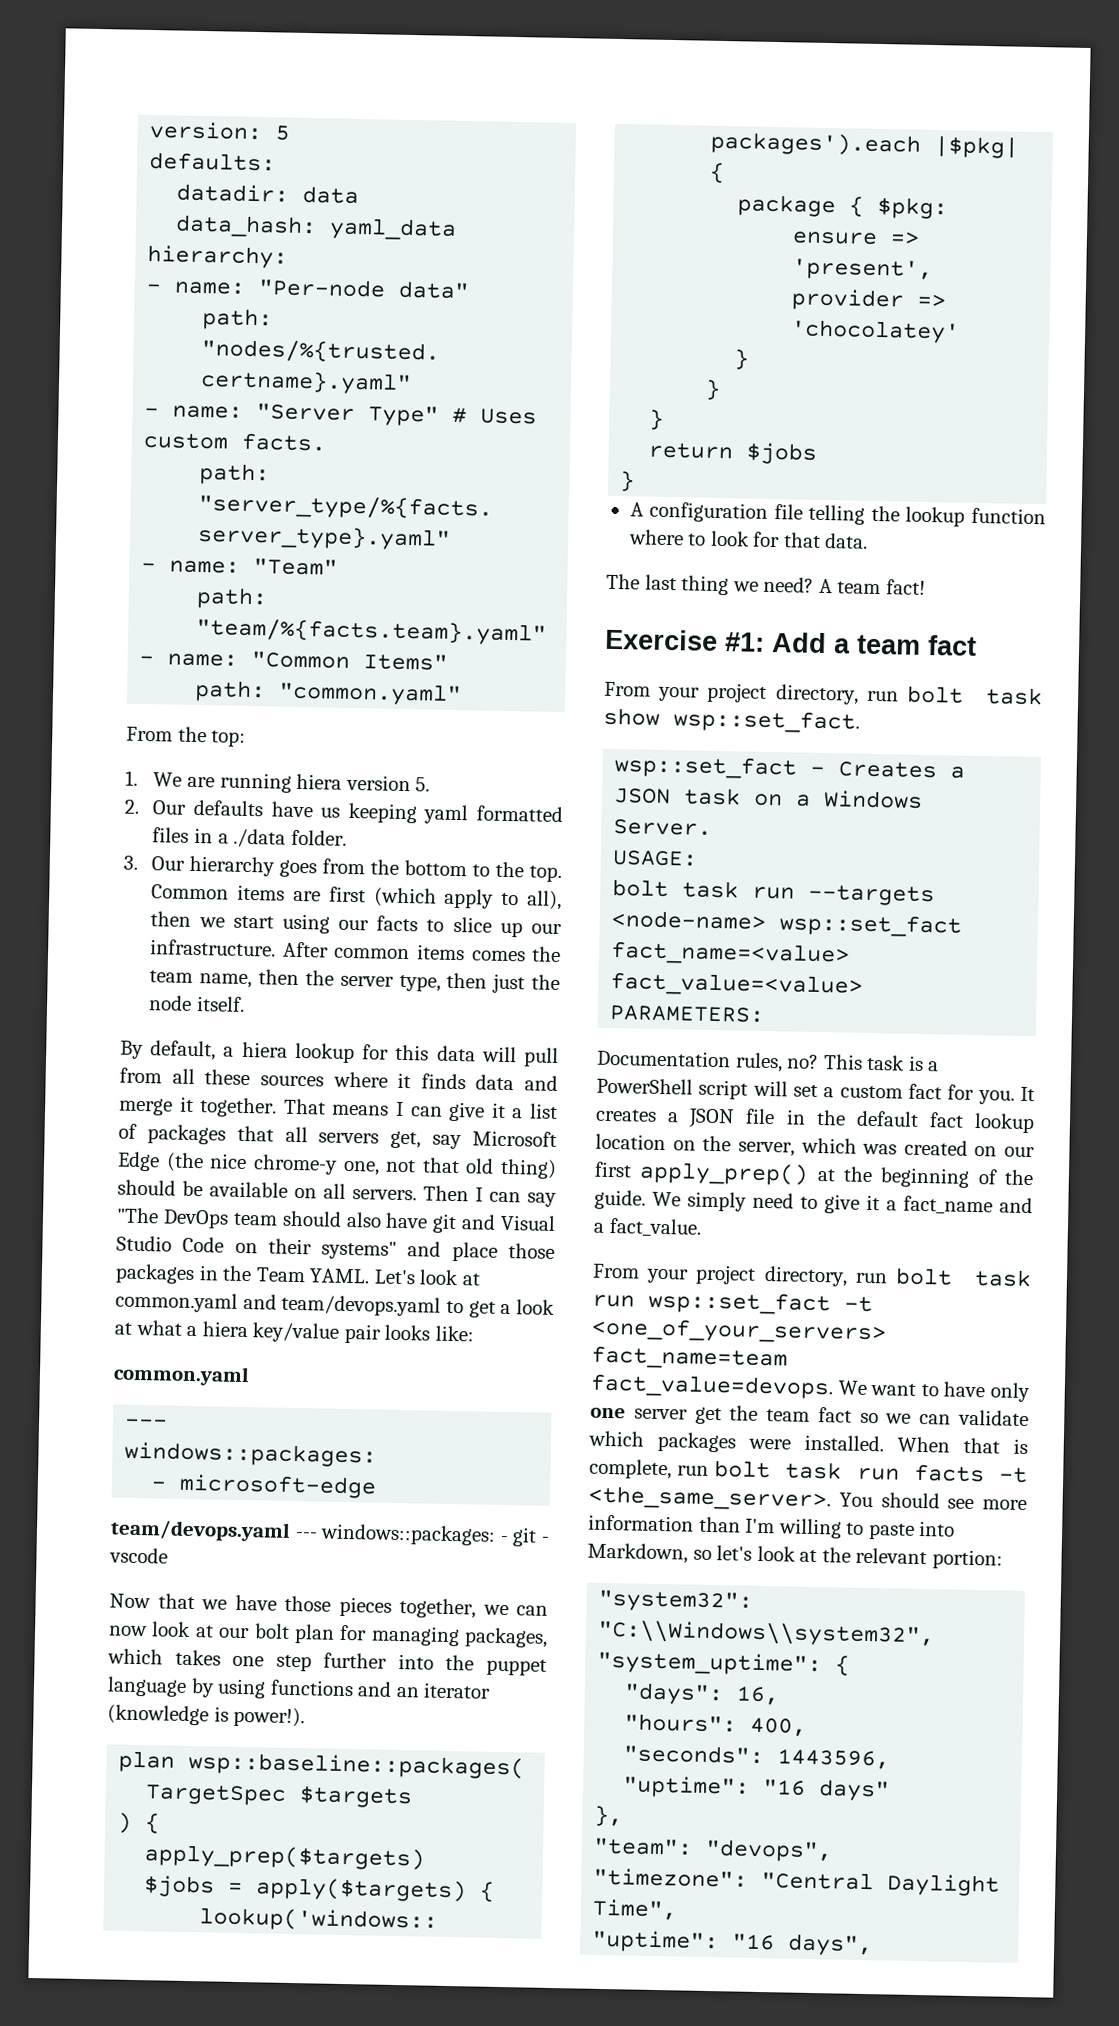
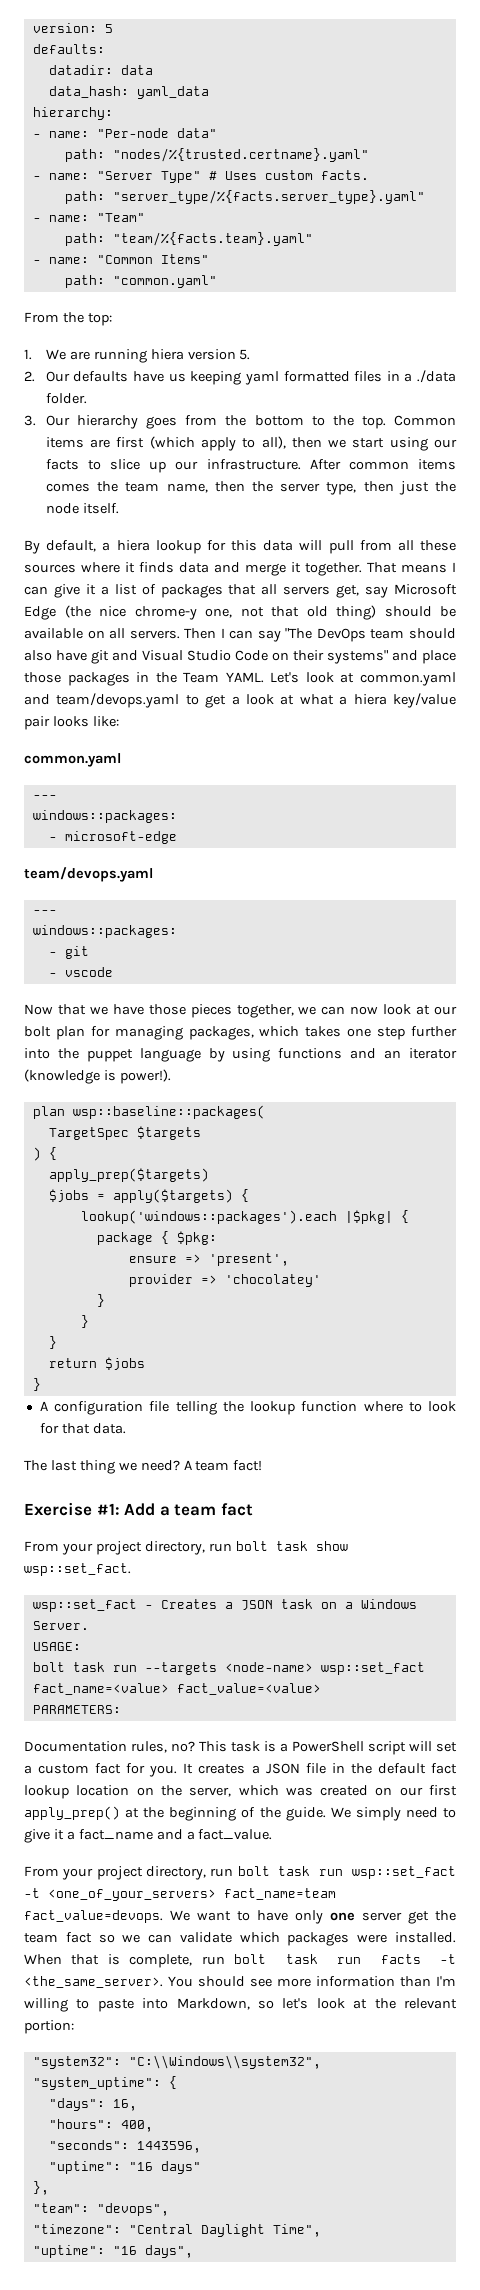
[294,1523,497,1546] --- windows::packages: -> [32,910,57,914] [32,925,177,938] // --- // windows::packages: //
(538, 1537) none -> (89, 952) //

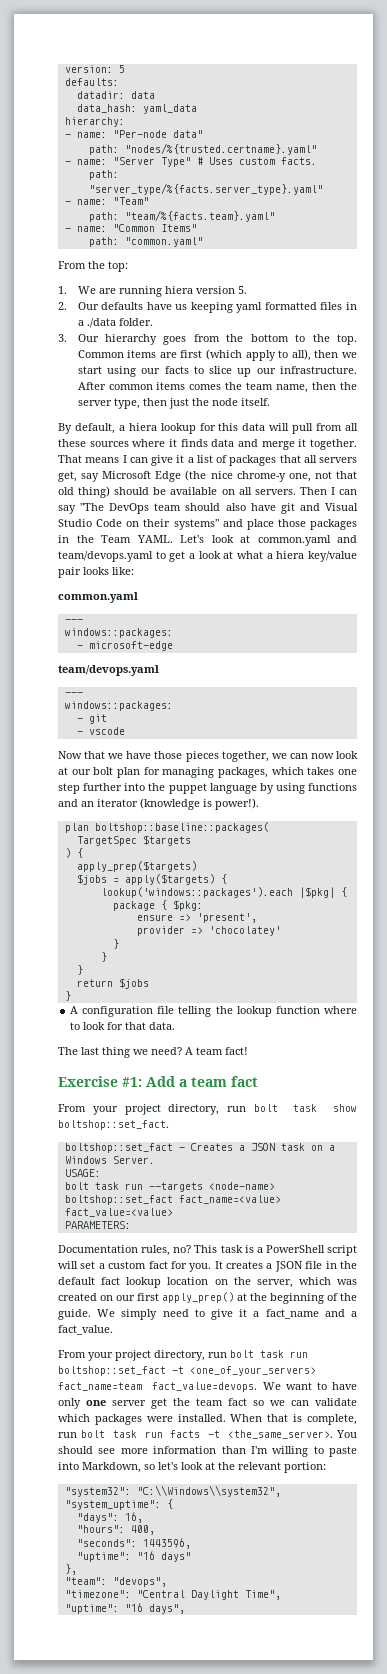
[72,1105,265,1119] wsp::baseline::packages( -> [94,822,269,833] boltshop::baseline::packages(
[24,1563,131,1576] [32,1599,137,1612] wsp::set_fact. // wsp::set_fact -> [58,1120,169,1130] [64,1143,173,1153] boltshop::set_fact. // boltshop::set_fact
[320,1662,425,1675] wsp::set_fact -> [64,1195,173,1205] boltshop::set_fact
[352,1866,456,1879] wsp::set_fact -> [58,1366,166,1376] boltshop::set_fact

